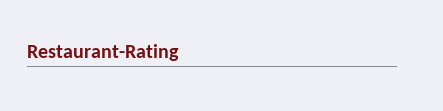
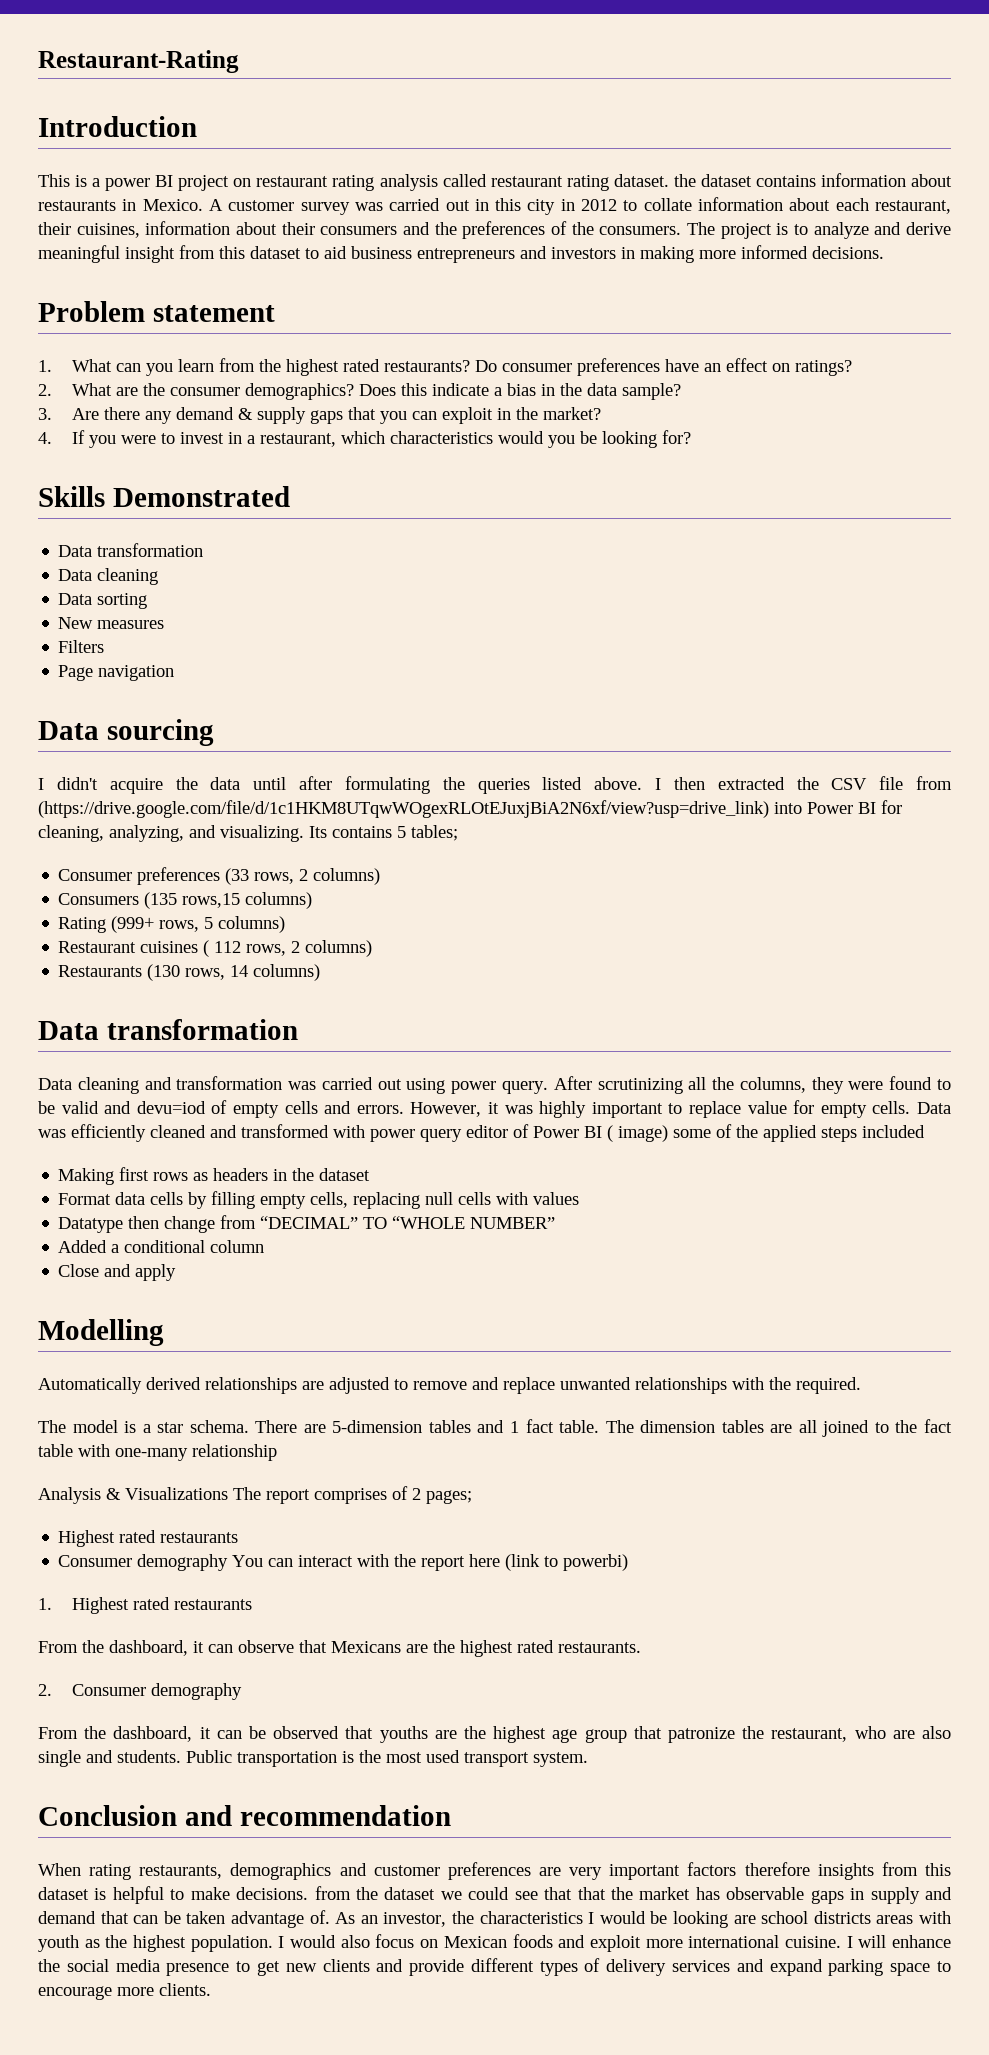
(179, 52) none -> [38,116,197,137] [38,173,952,191] [38,197,951,215] [38,221,951,239] [38,245,884,263] [38,301,275,322] [38,358,853,376] [38,383,682,400] [38,407,602,424] [38,430,692,448] [38,486,290,507] [58,543,204,557] [58,568,159,585] [58,593,148,609] [58,617,165,629] [58,640,105,653] [58,665,175,681] [38,719,214,746] [38,776,953,794] [38,800,902,818] [38,825,458,842] [58,867,381,885] [58,892,313,909] [58,916,286,933] [58,940,373,957] [58,964,321,981] [38,1019,298,1040] [38,1076,952,1094] [38,1100,952,1118] [38,1124,925,1142] [58,1167,371,1185] [58,1191,580,1209] [58,1215,556,1233] [58,1240,265,1253] [58,1264,177,1281] [38,1319,164,1346] [38,1377,861,1394] [38,1419,952,1437] [38,1444,277,1461] [38,1486,472,1504] [58,1530,239,1547] [58,1554,629,1571] [38,1597,253,1614] [38,1640,641,1657] [38,1683,243,1700] [38,1726,952,1743] [38,1750,588,1767] [38,1805,451,1826] [38,1862,951,1880] [38,1886,953,1904] [38,1910,952,1928] [38,1934,952,1952] [38,1958,951,1976] [38,1983,211,2000] // Introduction // This is a power BI project on restaurant rating analysis called restaurant rating dataset. the dataset contains information about restaurants in Mexico. A customer survey was carried out in this city in 2012 to collate information about each restaurant, their cuisines, information about their consumers and the preferences of the consumers. The project is to analyze and derive meaningful insight from this dataset to aid business entrepreneurs and investors in making more informed decisions. // Problem statement // 1. What can you learn from the highest rated restaurants? Do consumer preferences have an effect on ratings? // 2. What are the consumer demographics? Does this indicate a bias in the data sample? // 3. Are there any demand & supply gaps that you can exploit in the market? // 4. If you were to invest in a restaurant, which characteristics would you be looking for? // Skills Demonstrated // Data transformation // Data cleaning // Data sorting // New measures // Filters // Page navigation // Data sourcing // I didn't acquire the data until after formulating the queries listed above. I then extracted the CSV file from (https://drive.google.com/file/d/1c1HKM8UTqwWOgexRLOtEJuxjBiA2N6xf/view?usp=drive_link) into Power BI for cleaning, analyzing, and visualizing. Its contains 5 tables; // Consumer preferences (33 rows, 2 columns) // Consumers (135 rows,15 columns) // Rating (999+ rows, 5 columns) // Restaurant cuisines ( 112 rows, 2 columns) // Restaurants (130 rows, 14 columns) // Data transformation // Data cleaning and transformation was carried out using power query. After scrutinizing all the columns, they were found to be valid and devu=iod of empty cells and errors. However, it was highly important to replace value for empty cells. Data was efficiently cleaned and transformed with power query editor of Power BI ( image) some of the applied steps included // Making first rows as headers in the dataset // Format data cells by filling empty cells, replacing null cells with values // Datatype then change from “DECIMAL” TO “WHOLE NUMBER” // Added a conditional column // Close and apply // Modelling // Automatically derived relationships are adjusted to remove and replace unwanted relationships with the required. // The model is a star schema. There are 5-dimension tables and 1 fact table. The dimension tables are all joined to the fact table with one-many relationship // Analysis & Visualizations The report comprises of 2 pages; // Highest rated restaurants // Consumer demography You can interact with the report here (link to powerbi) // 1. Highest rated restaurants // From the dashboard, it can observe that Mexicans are the highest rated restaurants. // 2. Consumer demography // From the dashboard, it can be observed that youths are the highest age group that patronize the restaurant, who are also single and students. Public transportation is the most used transport system. // Conclusion and recommendation // When rating restaurants, demographics and customer preferences are very important factors therefore insights from this dataset is helpful to make decisions. from the dataset we could see that that the market has observable gaps in supply and demand that can be taken advantage of. As an investor, the characteristics I would be looking are school districts areas with youth as the highest population. I would also focus on Mexican foods and exploit more international cuisine. I will enhance the social media presence to get new clients and provide different types of delivery services and expand parking space to encourage more clients.

